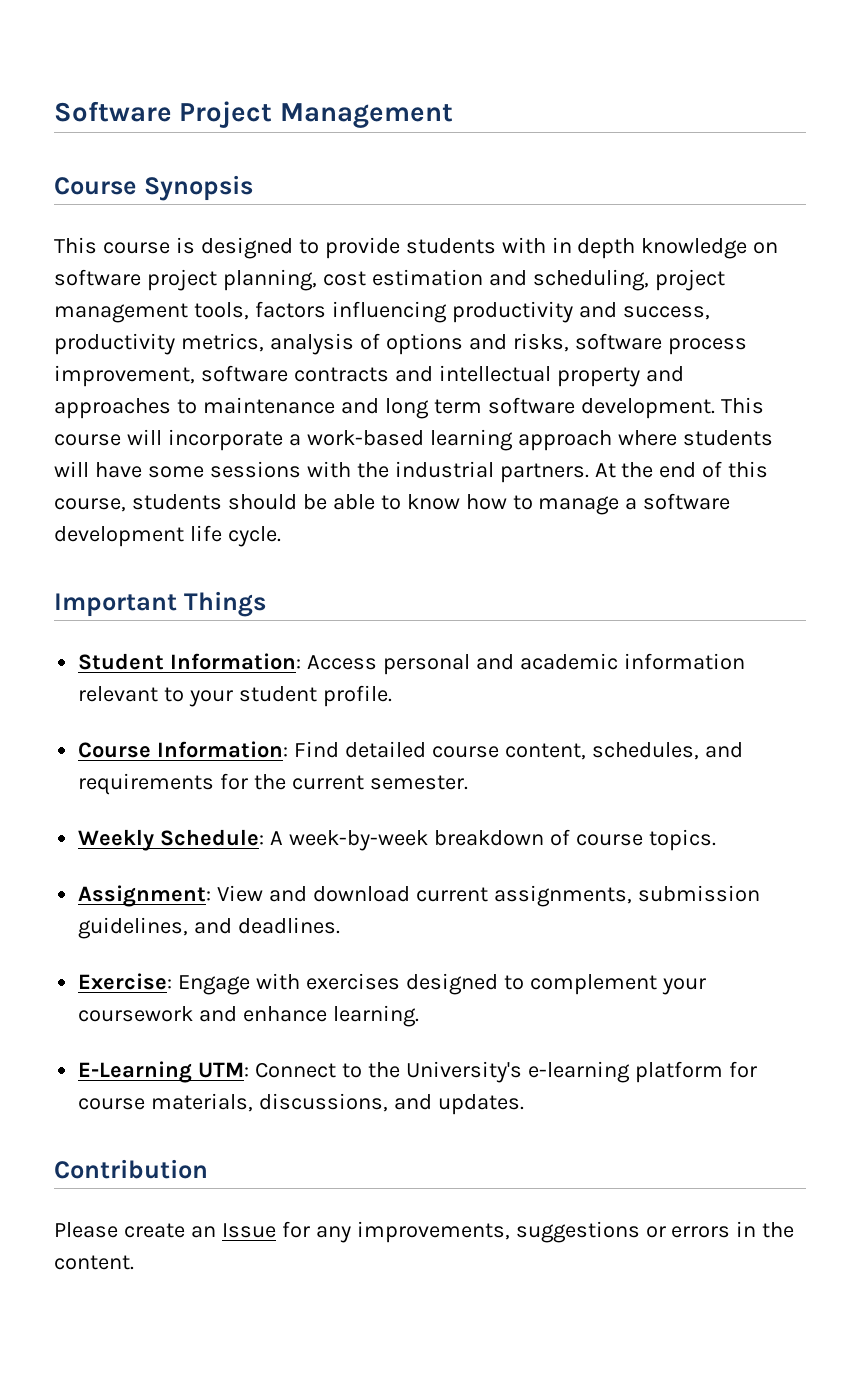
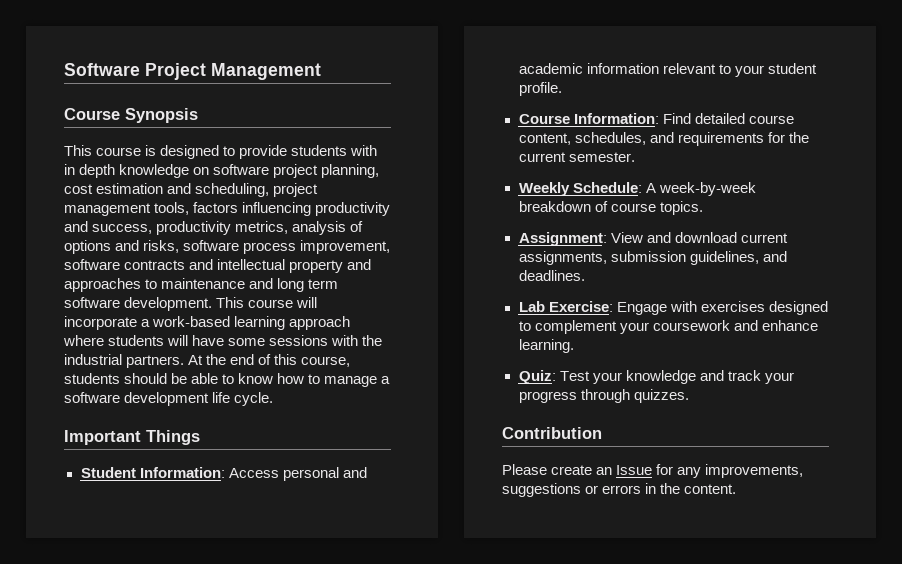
(341, 925) none -> [518,301,545,312] Lab
[78,1061,757,1083] [78,1093,524,1115] E-Learning UTM: Connect to the University's e-learning platform for course materials, discussions, and updates. -> [518,370,794,384] [518,389,689,403] Quiz: Test your knowledge and track your progress through quizzes.

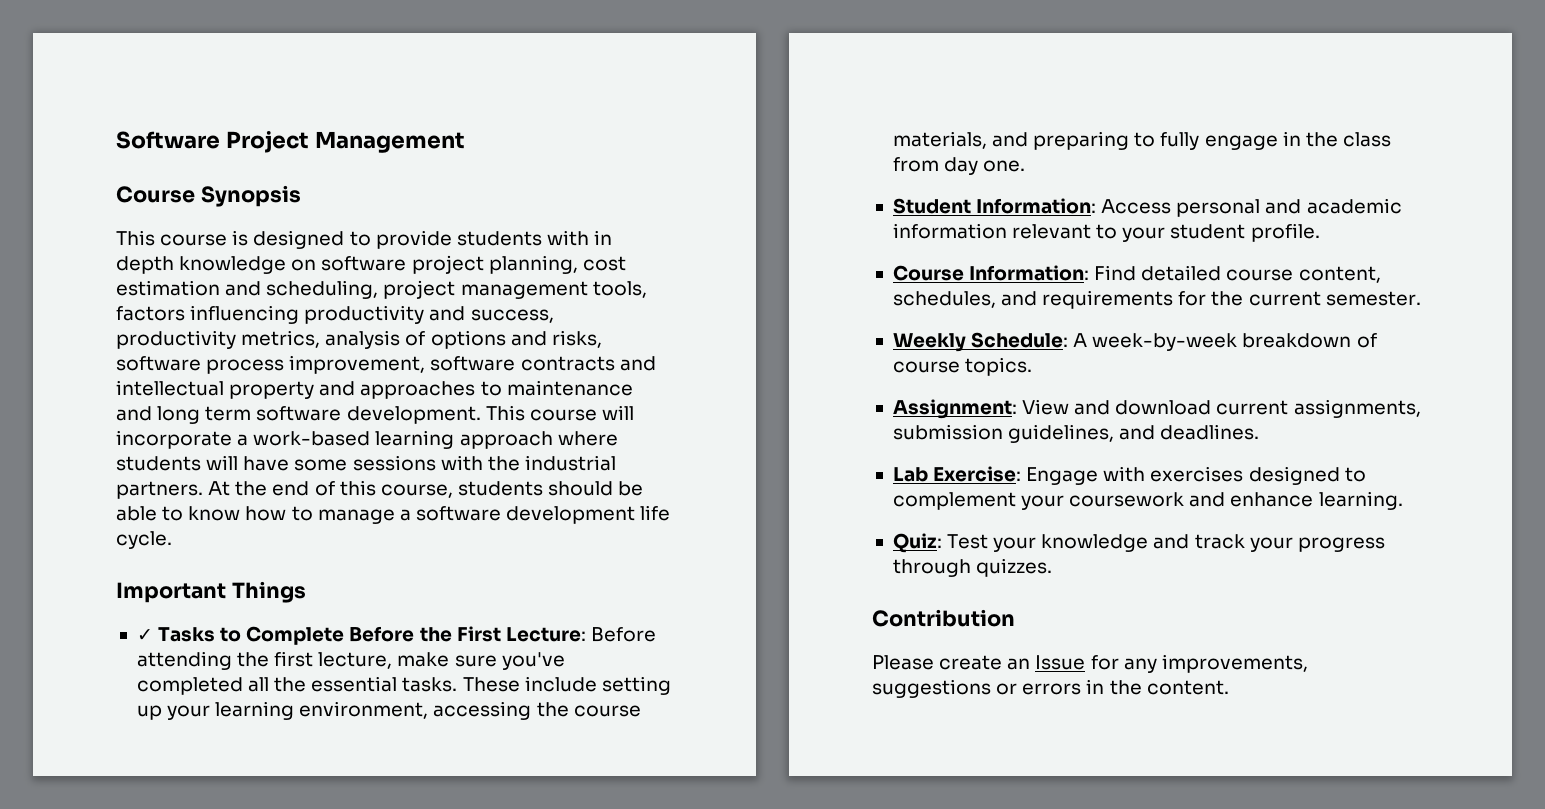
(200, 437) none -> [136,626,656,645] [136,651,565,670] [136,676,671,695] [136,701,641,720] [892,131,1391,150] [892,157,1026,175] // ✓ Tasks to Complete Before the First Lecture: Before attending the first lecture, make sure you've completed all the essential tasks. These include setting up your learning environment, accessing the course materials, and preparing to fully engage in the class from day one.

